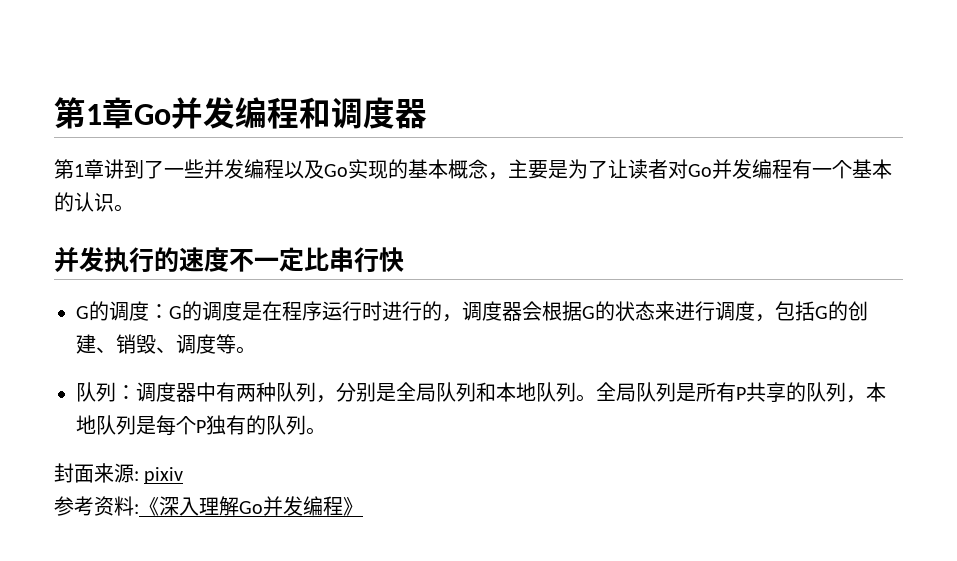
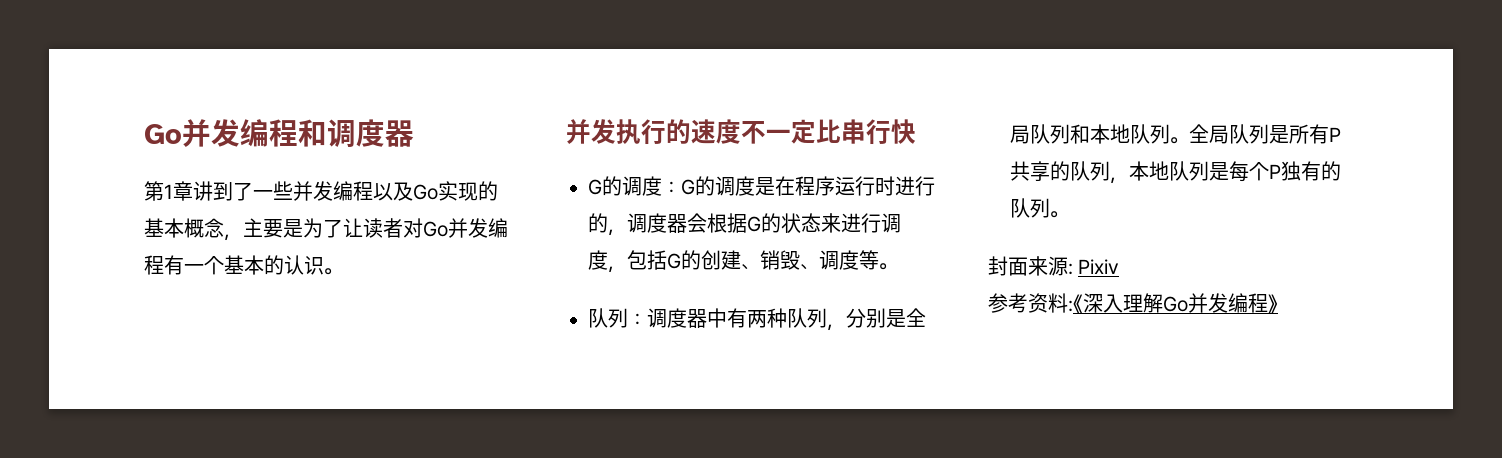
[54,97,134,129] 第1章 -> (144, 134) none
[144,467,184,484] pixiv -> [1078,259,1120,274] Pixiv

